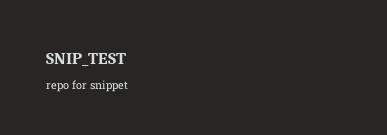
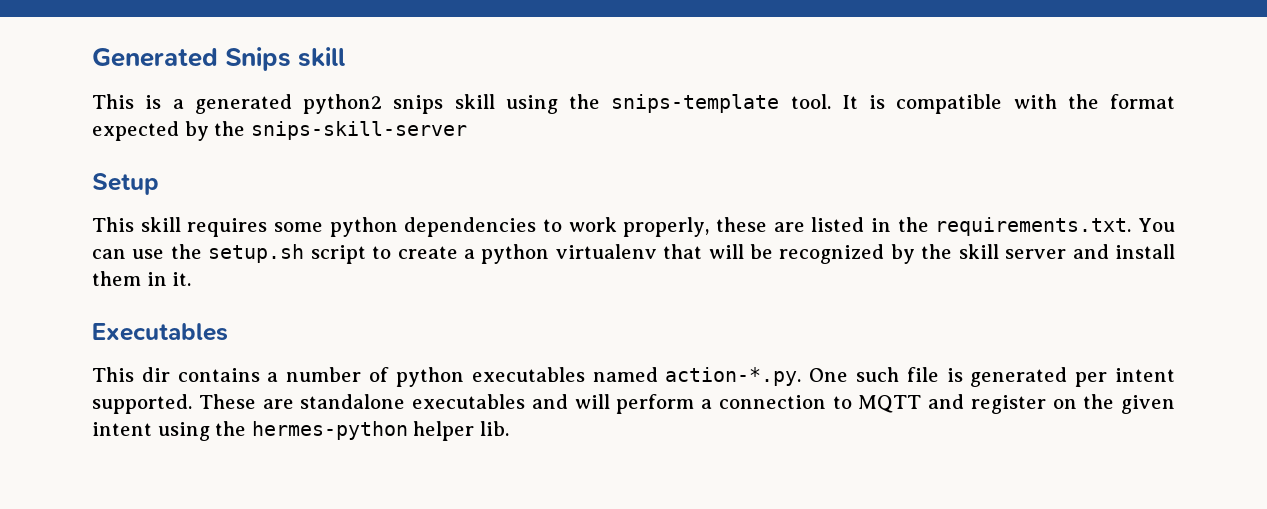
[46,53,126,66] [46,80,128,92] SNIP_TEST // repo for snippet -> [92,47,346,71] [92,94,1175,114] [92,121,467,141] [92,173,159,195] [92,217,1176,237] [92,244,1176,264] [92,271,192,286] [92,323,228,341] [92,367,1175,387] [92,394,1175,414] [92,421,509,441] Generated Snips skill // This is a generated python2 snips skill using the snips-template tool. It is compatible with the format expected by the snips-skill-server // Setup // This skill requires some python dependencies to work properly, these are listed in the requirements.txt. You can use the setup.sh script to create a python virtualenv that will be recognized by the skill server and install them in it. // Executables // This dir contains a number of python executables named action-*.py. One such file is generated per intent supported. These are standalone executables and will perform a connection to MQTT and register on the given intent using the hermes-python helper lib.

